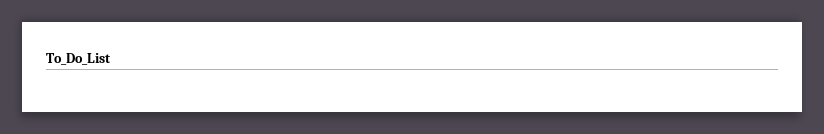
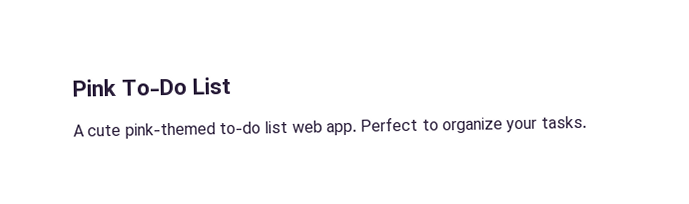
[46,53,111,65] To_Do_List -> [72,76,232,97] [73,115,587,139] Pink To-Do List // A cute pink-themed to-do list web app. Perfect to organize your tasks.

